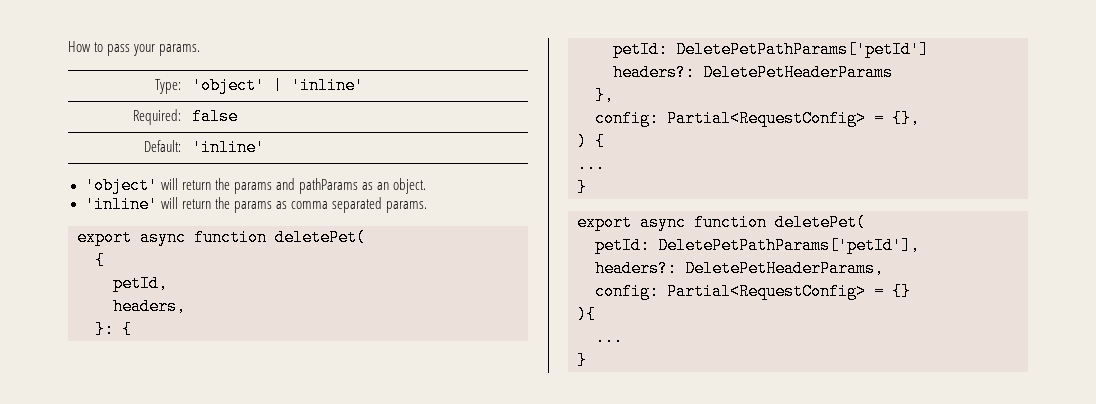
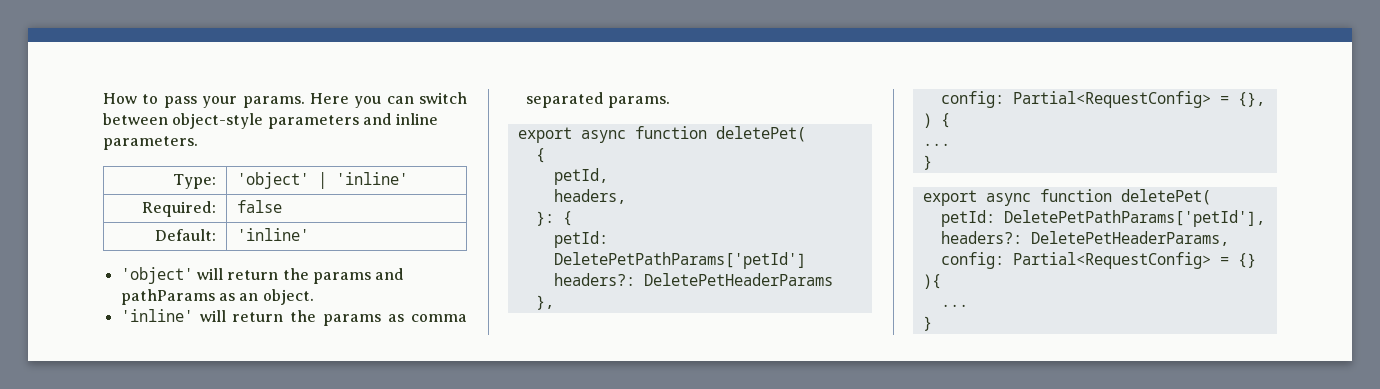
(201, 50) none -> [309,92,467,108] [103,113,439,129] [103,136,198,150] Here you can switch between object-style parameters and inline parameters.

